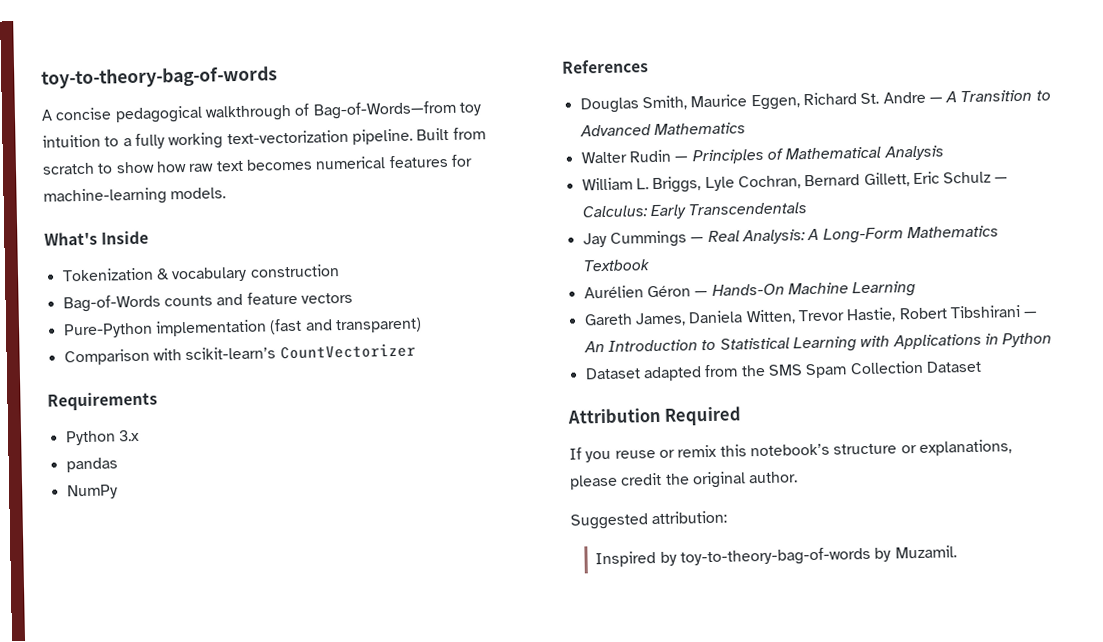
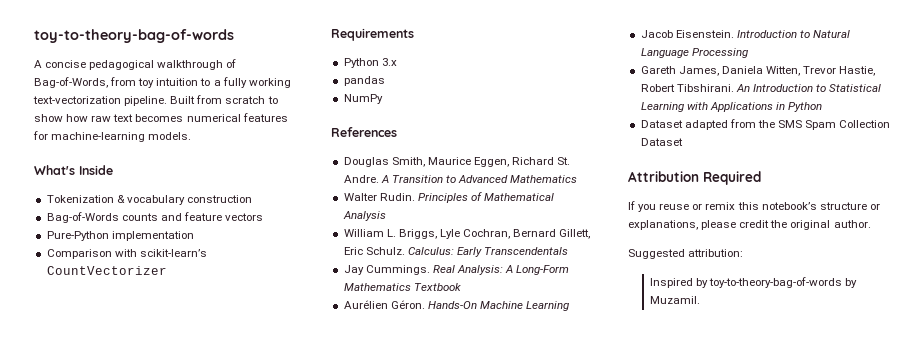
[312,100,457,120] Bag-of-Words—from -> [34,77,137,88] Bag-of-Words, from
[269,317,422,335] (fast and transparent) -> (194, 236) none
[882,91,943,104] Andre — -> [343,175,379,183] Andre.
[628,149,689,163] Rudin — -> [379,193,415,201] Rudin.
[943,171,1009,184] Schulz — -> [365,247,405,255] Schulz.
[609,230,705,248] Cummings — -> [365,265,430,275] Cummings.
[646,285,709,298] Géron — -> [390,300,425,309] Géron.
(917, 289) none -> [640,30,851,38] [640,48,748,58] // Jacob Eisenstein. Introduction to Natural Language Processing
[949,305,1039,319] Tibshirani — -> [676,84,734,92] Tibshirani.

